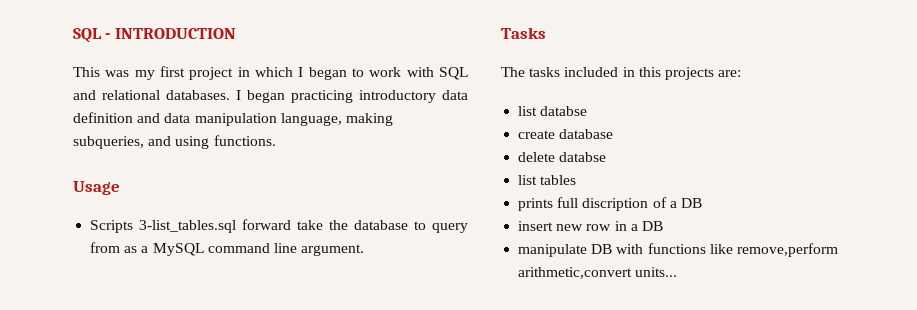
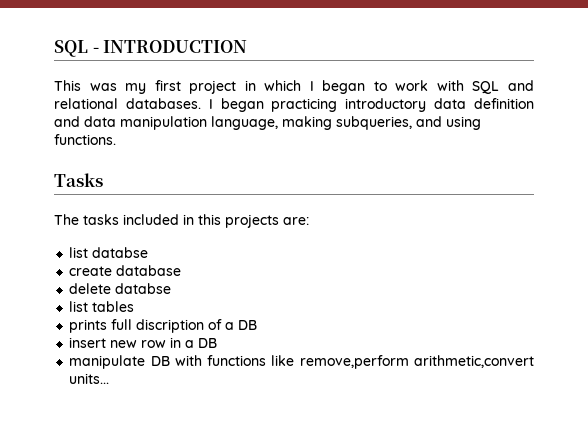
[73,181,120,195] [90,219,468,233] [90,242,365,256] // Usage // Scripts 3-list_tables.sql forward take the database to query from as a MySQL command line argument. -> (116, 139) none

